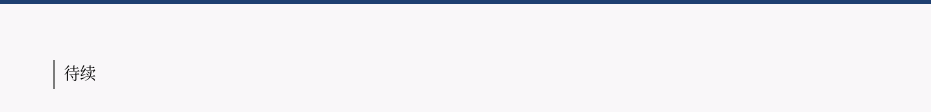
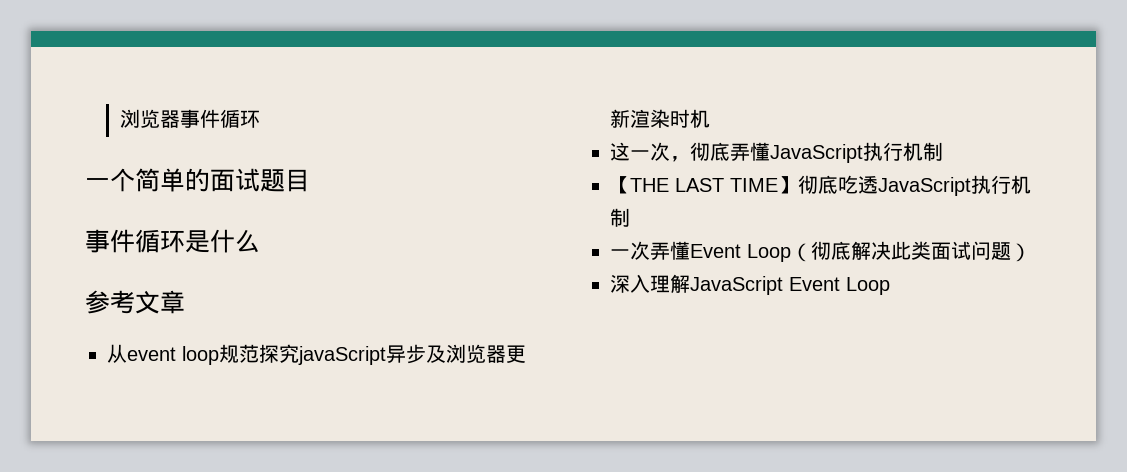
[64,65,97,82] 待续 -> [120,109,261,128] [85,168,310,192] [85,229,260,253] [85,290,185,314] [107,344,526,365] [610,109,710,128] [610,142,943,163] [610,175,1031,196] [610,208,630,227] [610,241,1031,262] [610,274,890,295] 浏览器事件循环 // 一个简单的面试题目 // 事件循环是什么 // 参考文章 // 从event loop规范探究javaScript异步及浏览器更新渲染时机 // 这一次，彻底弄懂JavaScript执行机制 // 【THE LAST TIME】彻底吃透JavaScript执行机制 // 一次弄懂Event Loop（彻底解决此类面试问题） // 深入理解JavaScript Event Loop

